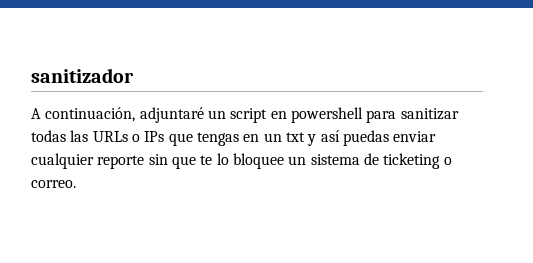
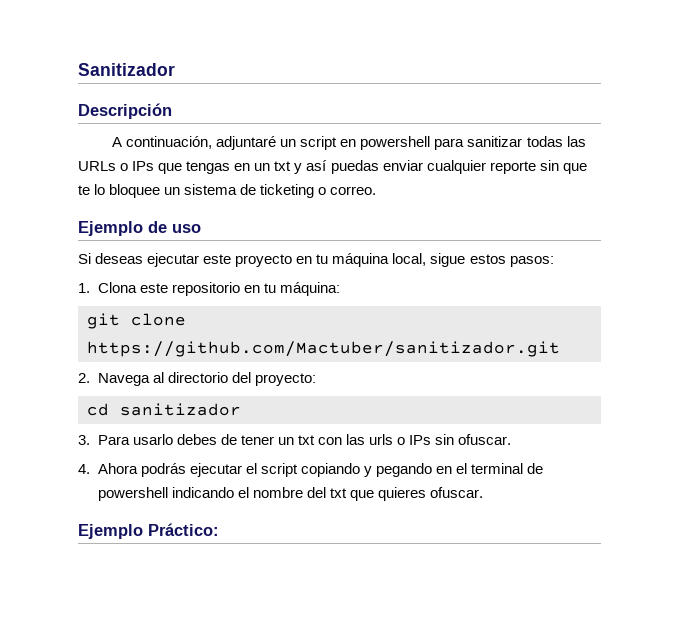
[31,68,134,83] sanitizador -> [78,63,175,76] [78,103,172,119] Sanitizador // Descripción
(76, 184) none -> [78,221,201,236] [78,253,554,267] [78,282,340,296] [87,313,186,329] [87,341,560,357] [78,372,316,386] [87,403,241,416] [78,434,512,445] [78,463,544,477] [97,487,483,501] [78,523,219,539] // Ejemplo de uso // Si deseas ejecutar este proyecto en tu máquina local, sigue estos pasos: // 1. Clona este repositorio en tu máquina: // git clone https://github.com/Mactuber/sanitizador.git // 2. Navega al directorio del proyecto: // cd sanitizador // 3. Para usarlo debes de tener un txt con las urls o IPs sin ofuscar. // 4. Ahora podrás ejecutar el script copiando y pegando en el terminal de powershell indicando el nombre del txt que quieres ofuscar. // Ejemplo Práctico:

